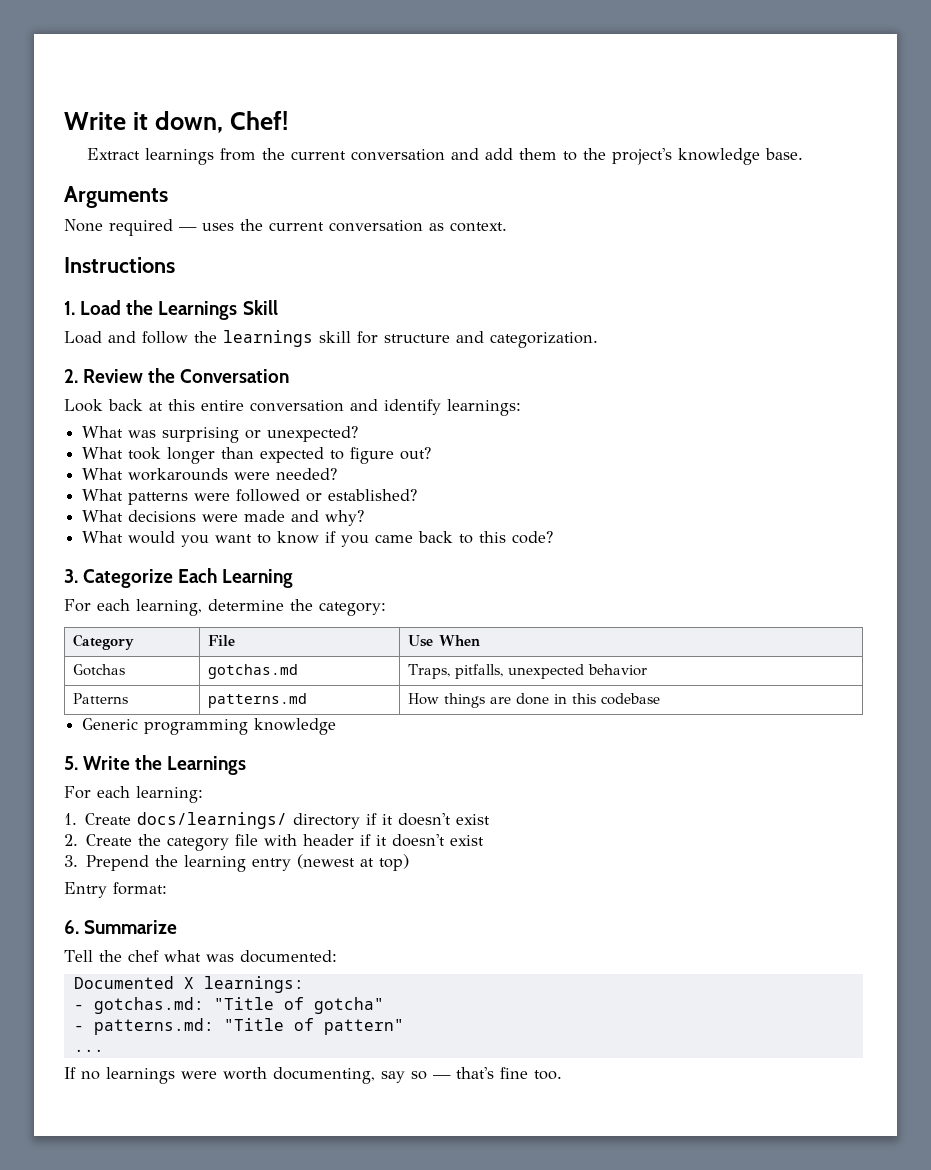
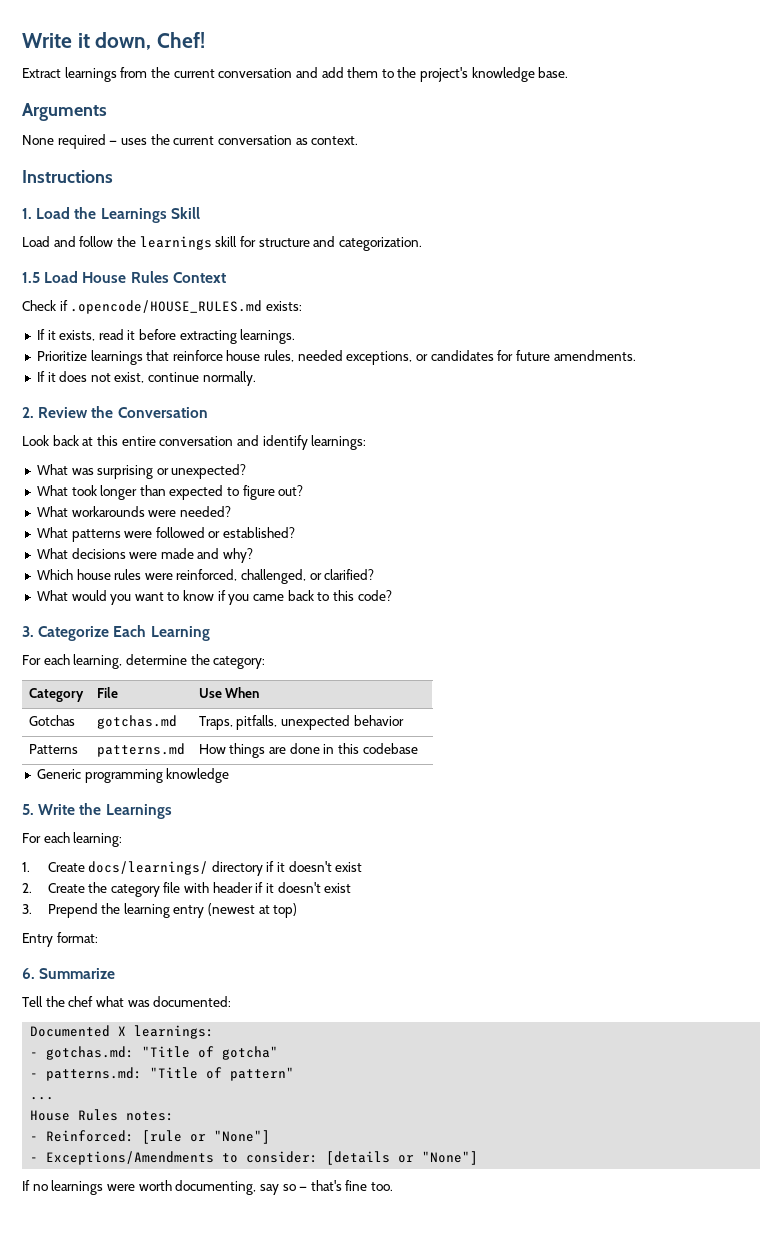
(598, 340) none -> [22,271,226,283] [22,300,302,314] [36,329,296,344] [36,350,636,365] [36,371,256,386] // 1.5 Load House Rules Context // Check if .opencode/HOUSE_RULES.md exists: // If it exists, read it before extracting learnings. // Prioritize learnings that reinforce house rules, needed exceptions, or candidates for future amendments. // If it does not exist, continue normally.
(365, 518) none -> [36,569,375,584] // Which house rules were reinforced, challenged, or clarified?
(104, 1050) none -> [30,1109,175,1121] [30,1130,271,1144] [30,1151,479,1165] // House Rules notes: // - Reinforced: [rule or "None"] // - Exceptions/Amendments to consider: [details or "None"]

